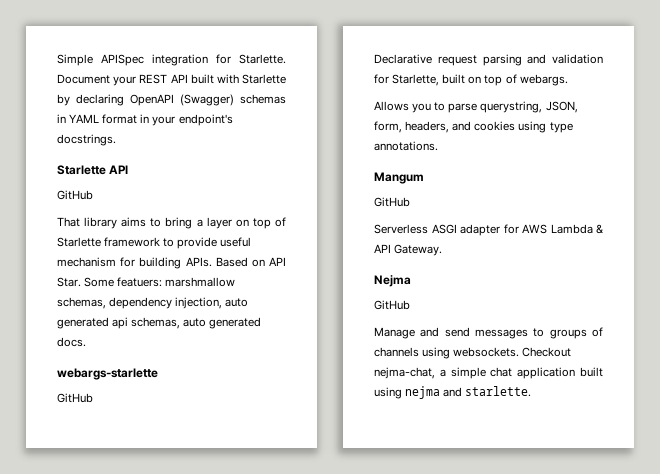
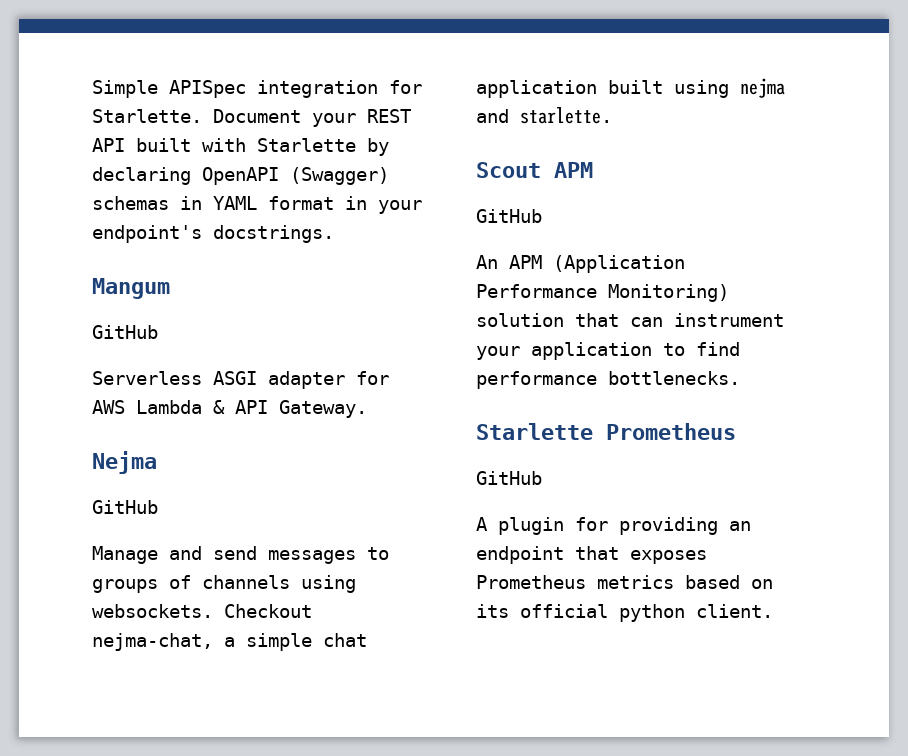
[57,165,129,175] [57,190,93,200] [57,217,286,229] [57,237,252,249] [57,257,286,269] [57,277,236,287] [57,297,249,309] [57,317,262,329] [57,337,86,347] [57,368,158,380] [57,393,93,403] [374,54,603,66] [374,74,568,86] [374,101,578,113] [374,121,573,133] [374,141,438,151] // Starlette API // GitHub // That library aims to bring a layer on top of Starlette framework to provide useful mechanism for building APIs. Based on API Star. Some featuers: marshmallow schemas, dependency injection, auto generated api schemas, auto generated docs. // webargs-starlette // GitHub // Declarative request parsing and validation for Starlette, built on top of webargs. // Allows you to parse querystring, JSON, form, headers, and cookies using type annotations. -> (334, 234) none
(532, 391) none -> [476,162,593,178] [476,209,542,223] [476,255,685,273] [476,284,729,302] [476,313,784,327] [476,342,740,360] [476,371,740,389] [476,423,736,440] [476,471,542,485] [476,517,751,535] [476,546,707,564] [476,575,773,589] [476,604,773,622] // Scout APM // GitHub // An APM (Application Performance Monitoring) solution that can instrument your application to find performance bottlenecks. // Starlette Prometheus // GitHub // A plugin for providing an endpoint that exposes Prometheus metrics based on its official python client.

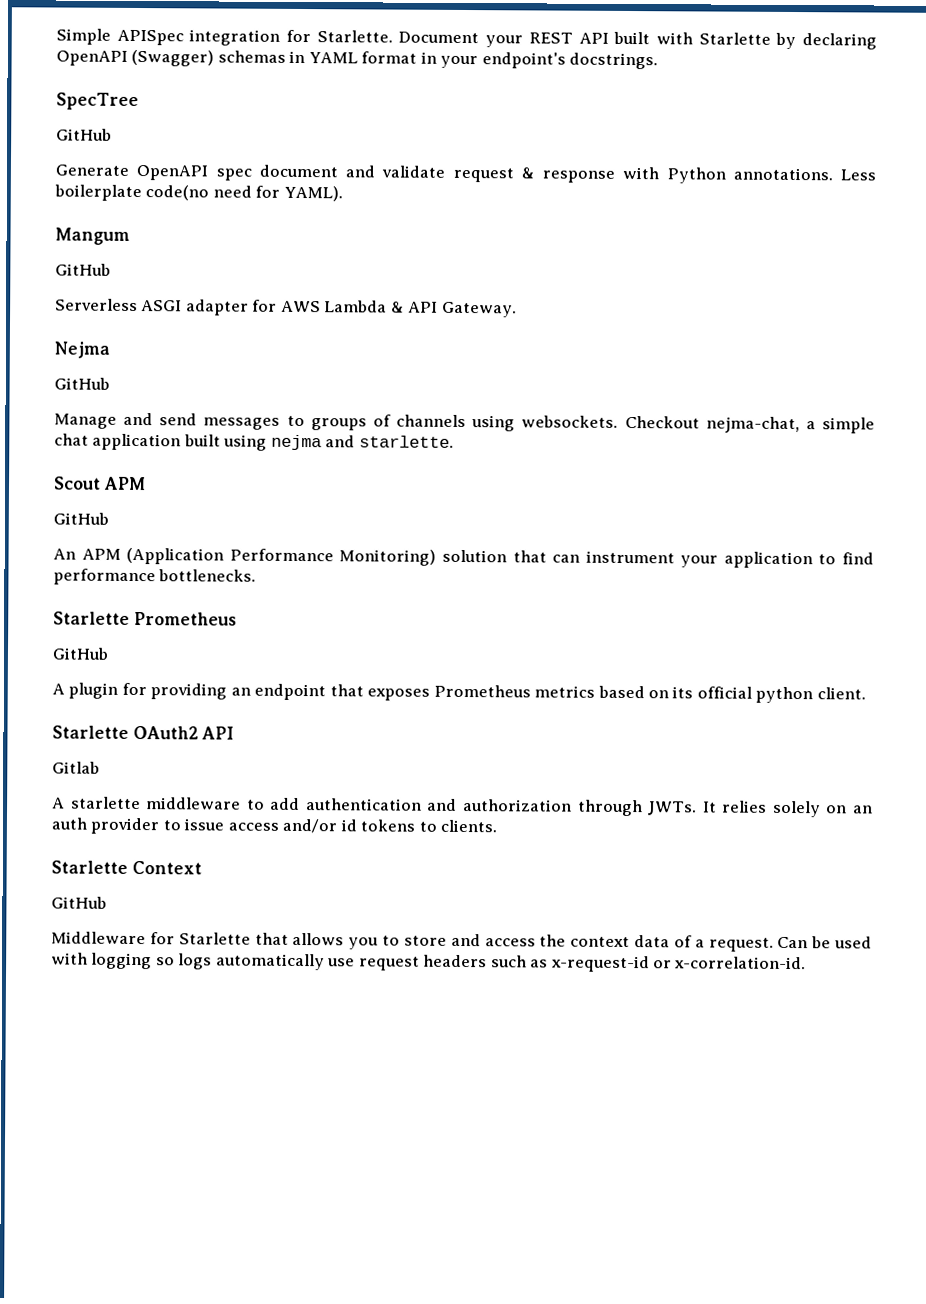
(334, 234) none -> [56,92,139,111] [56,128,112,141] [55,164,876,184] [54,184,343,202] // SpecTree // GitHub // Generate OpenAPI spec document and validate request & response with Python annotations. Less boilerplate code(no need for YAML).
(773, 611) none -> [52,725,235,740] [52,761,100,774] [52,796,873,818] [51,817,498,835] [51,860,202,875] [51,896,107,909] [51,931,873,952] [51,952,807,973] // Starlette OAuth2 API // Gitlab // A starlette middleware to add authentication and authorization through JWTs. It relies solely on an auth provider to issue access and/or id tokens to clients. // Starlette Context // GitHub // Middleware for Starlette that allows you to store and access the context data of a request. Can be used with logging so logs automatically use request headers such as x-request-id or x-correlation-id.

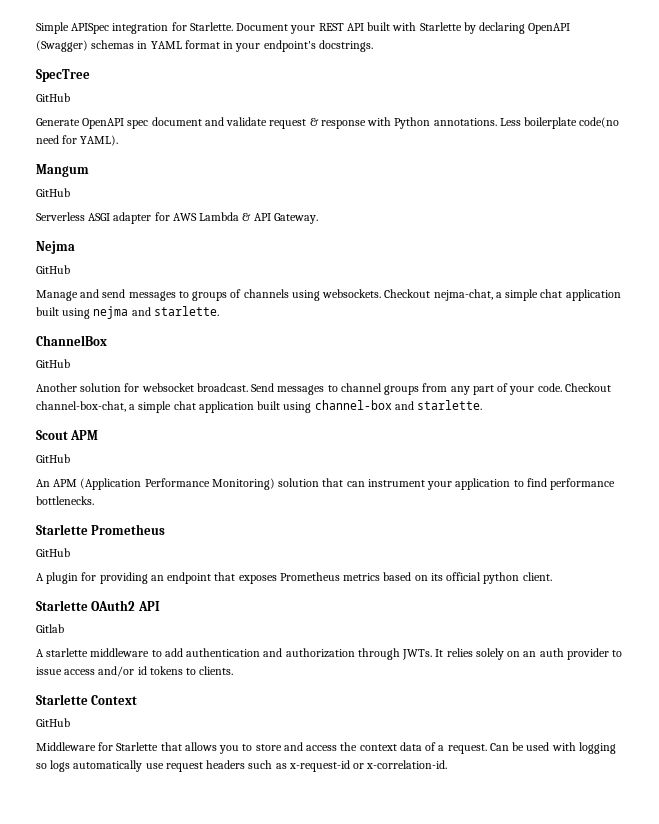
(454, 441) none -> [36,335,107,346] [36,359,70,368] [36,383,611,395] [36,400,483,413] // ChannelBox // GitHub // Another solution for websocket broadcast. Send messages to channel groups from any part of your code. Checkout channel-box-chat, a simple chat application built using channel-box and starlette.

